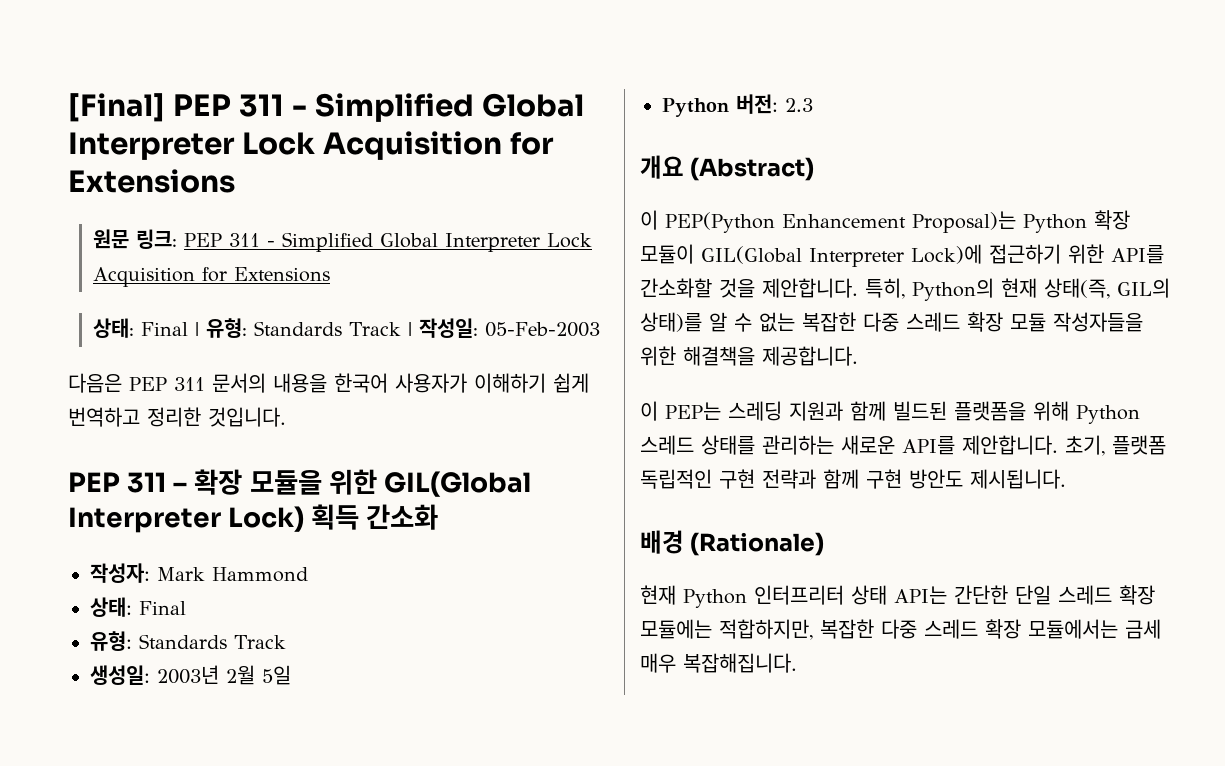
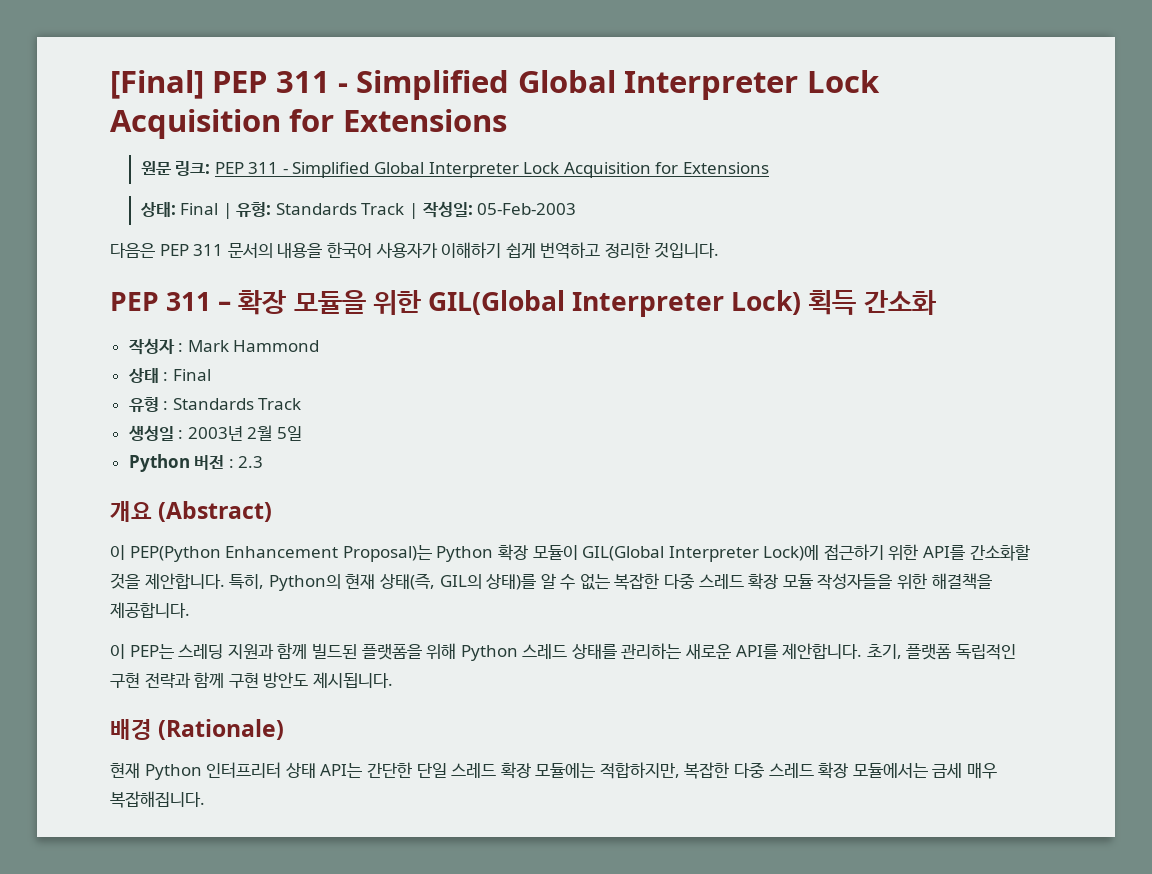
[90,563,150,583] 작성자: -> [128,338,184,355] 작성자 :
[90,597,132,617] 상태: -> [127,368,169,383] 상태 :
[90,631,132,651] 유형: -> [128,397,169,412] 유형 :
[90,665,150,685] 생성일: -> [127,425,184,441] 생성일 :
[736,94,778,114] 버전: -> [194,455,234,470] 버전 :

